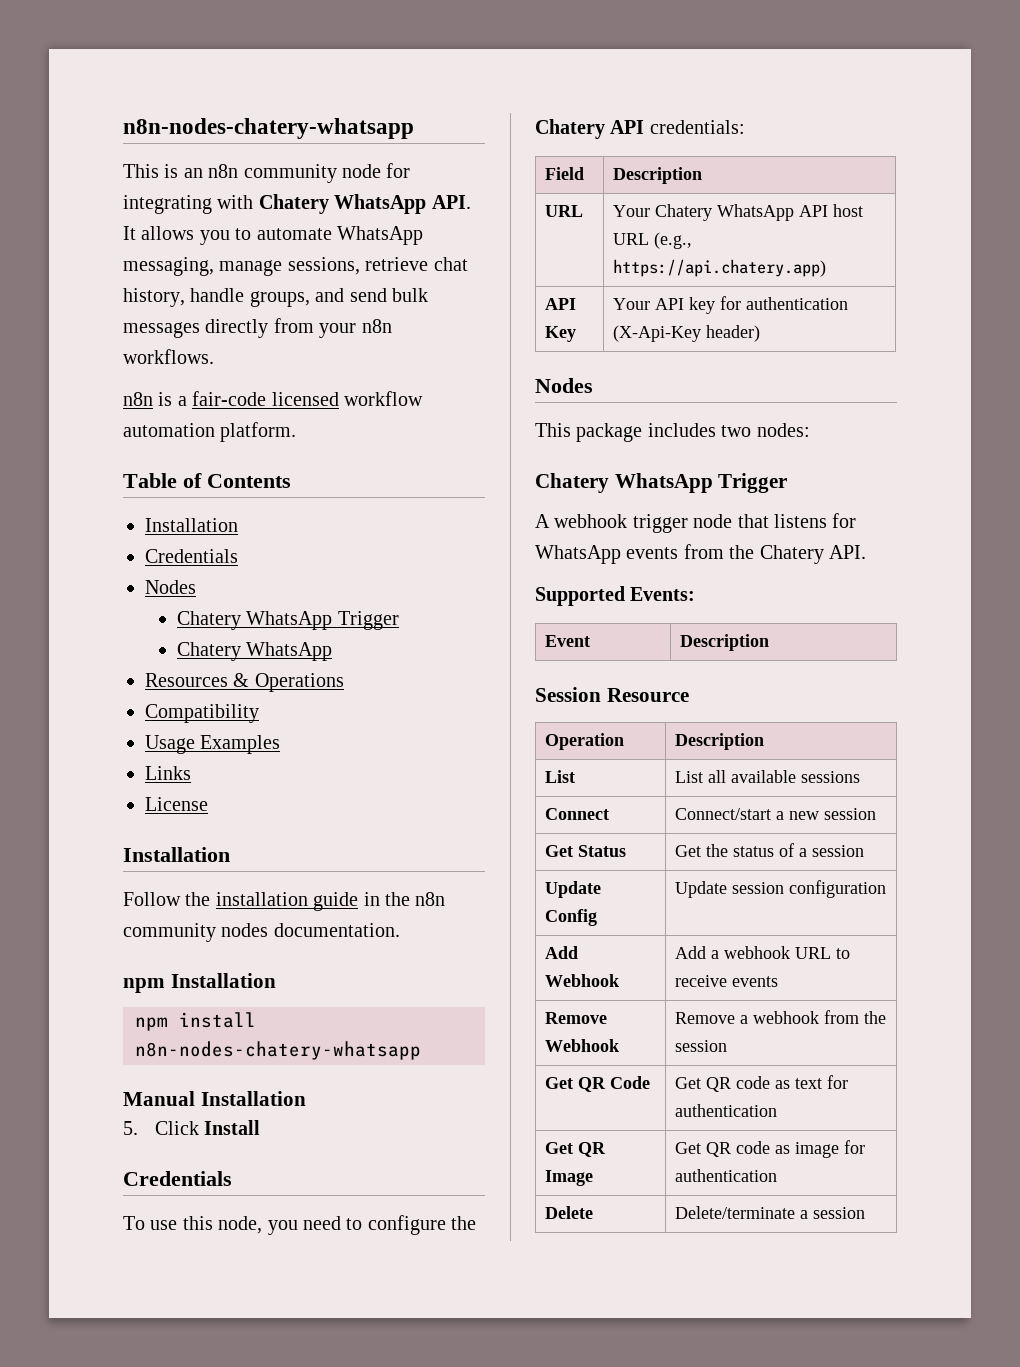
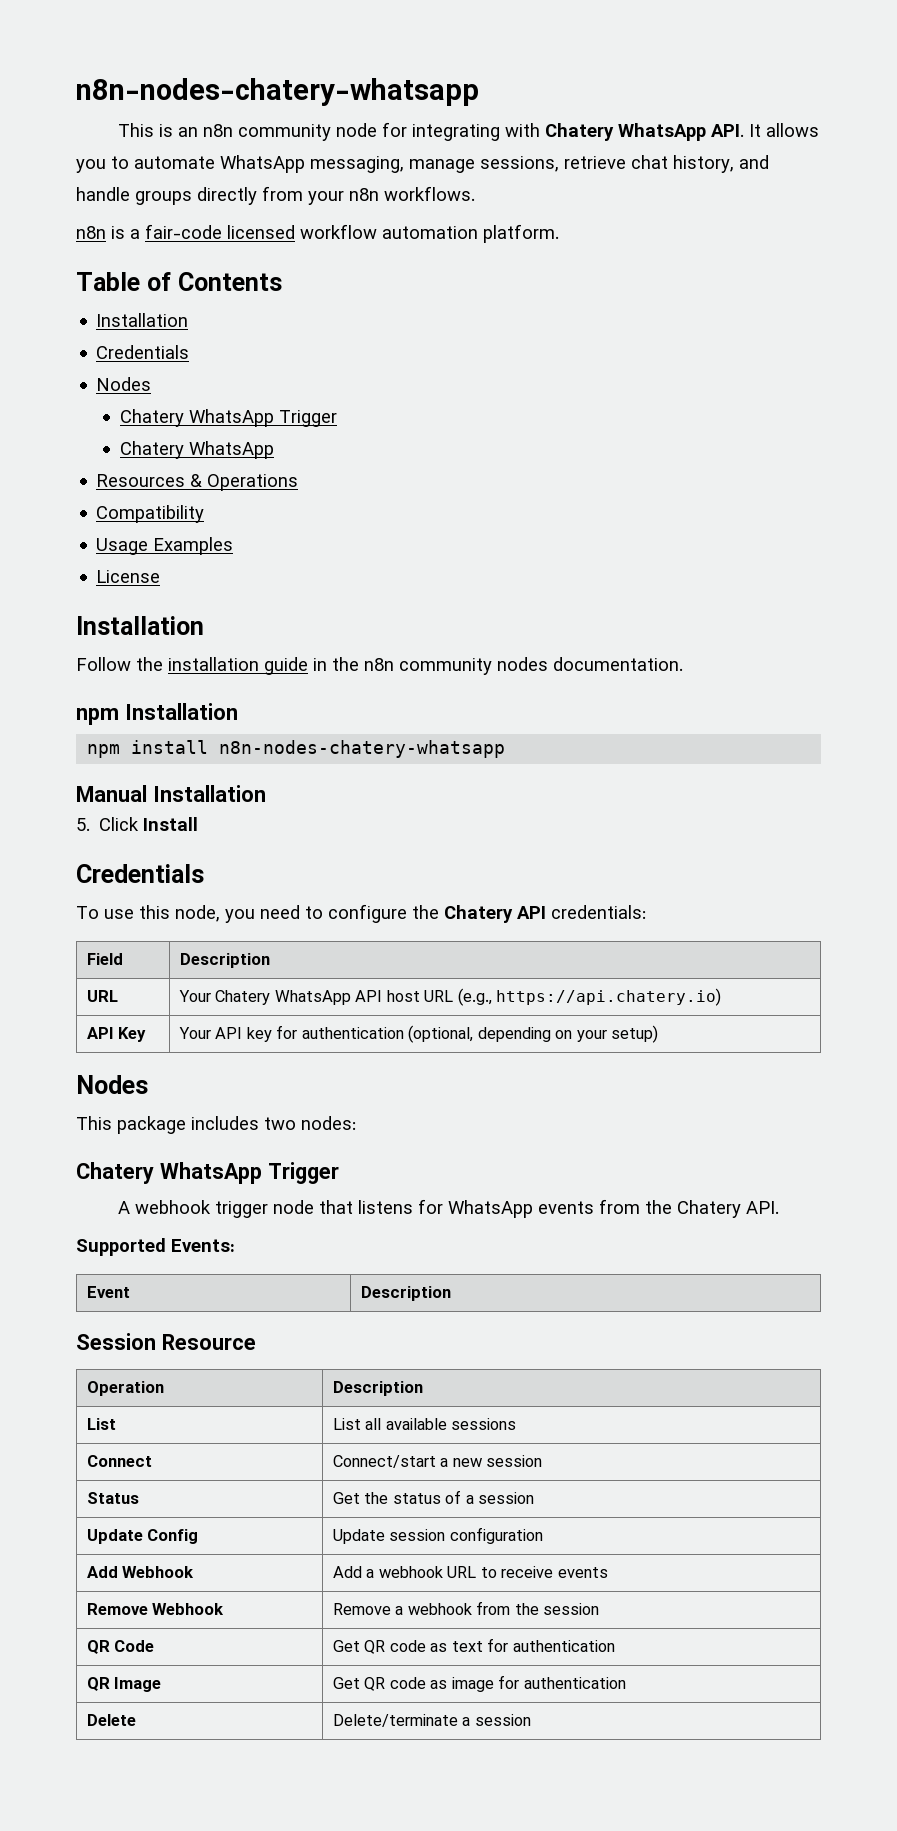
[190,288,428,307] [123,322,200,338] handle groups, and send bulk messages -> [739,155,769,169] [76,187,192,205] and handle groups
[145,766,191,780] // Links -> (234, 546) none
[613,259,827,277] https://api.chatery.app) -> [496,988,722,1006] https://api.chatery.io)
[613,325,761,342] (X-Api-Key header) -> [408,1025,658,1043] (optional, depending on your setup)
[545,845,574,857] Get -> (543, 1461) none
[545,1077,574,1089] Get -> (600, 1609) none
[545,1142,574,1154] Get -> (615, 1646) none

